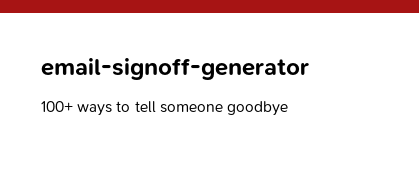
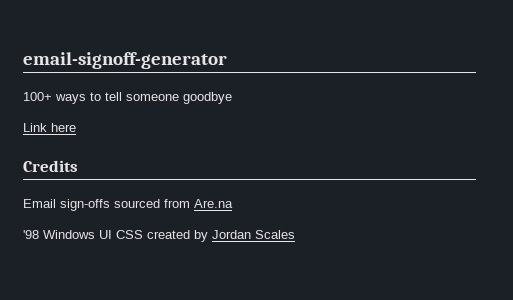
(288, 108) none -> [23,123,76,132] [23,160,78,172] [23,199,233,211] [23,230,295,242] // Link here // Credits // Email sign-offs sourced from Are.na // '98 Windows UI CSS created by Jordan Scales

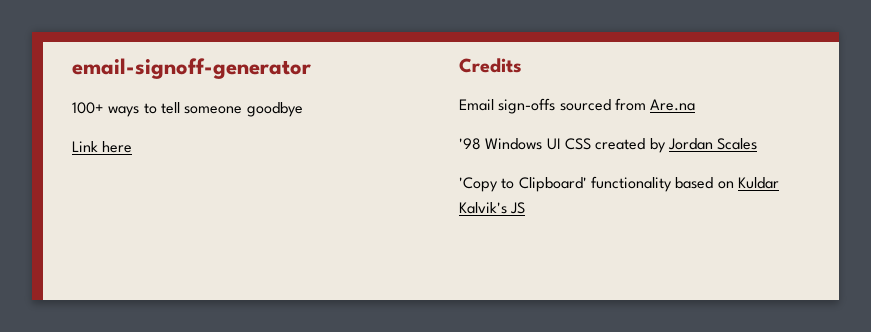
(295, 234) none -> [459,176,779,192] [459,202,526,214] // 'Copy to Clipboard' functionality based on Kuldar Kalvik's JS

